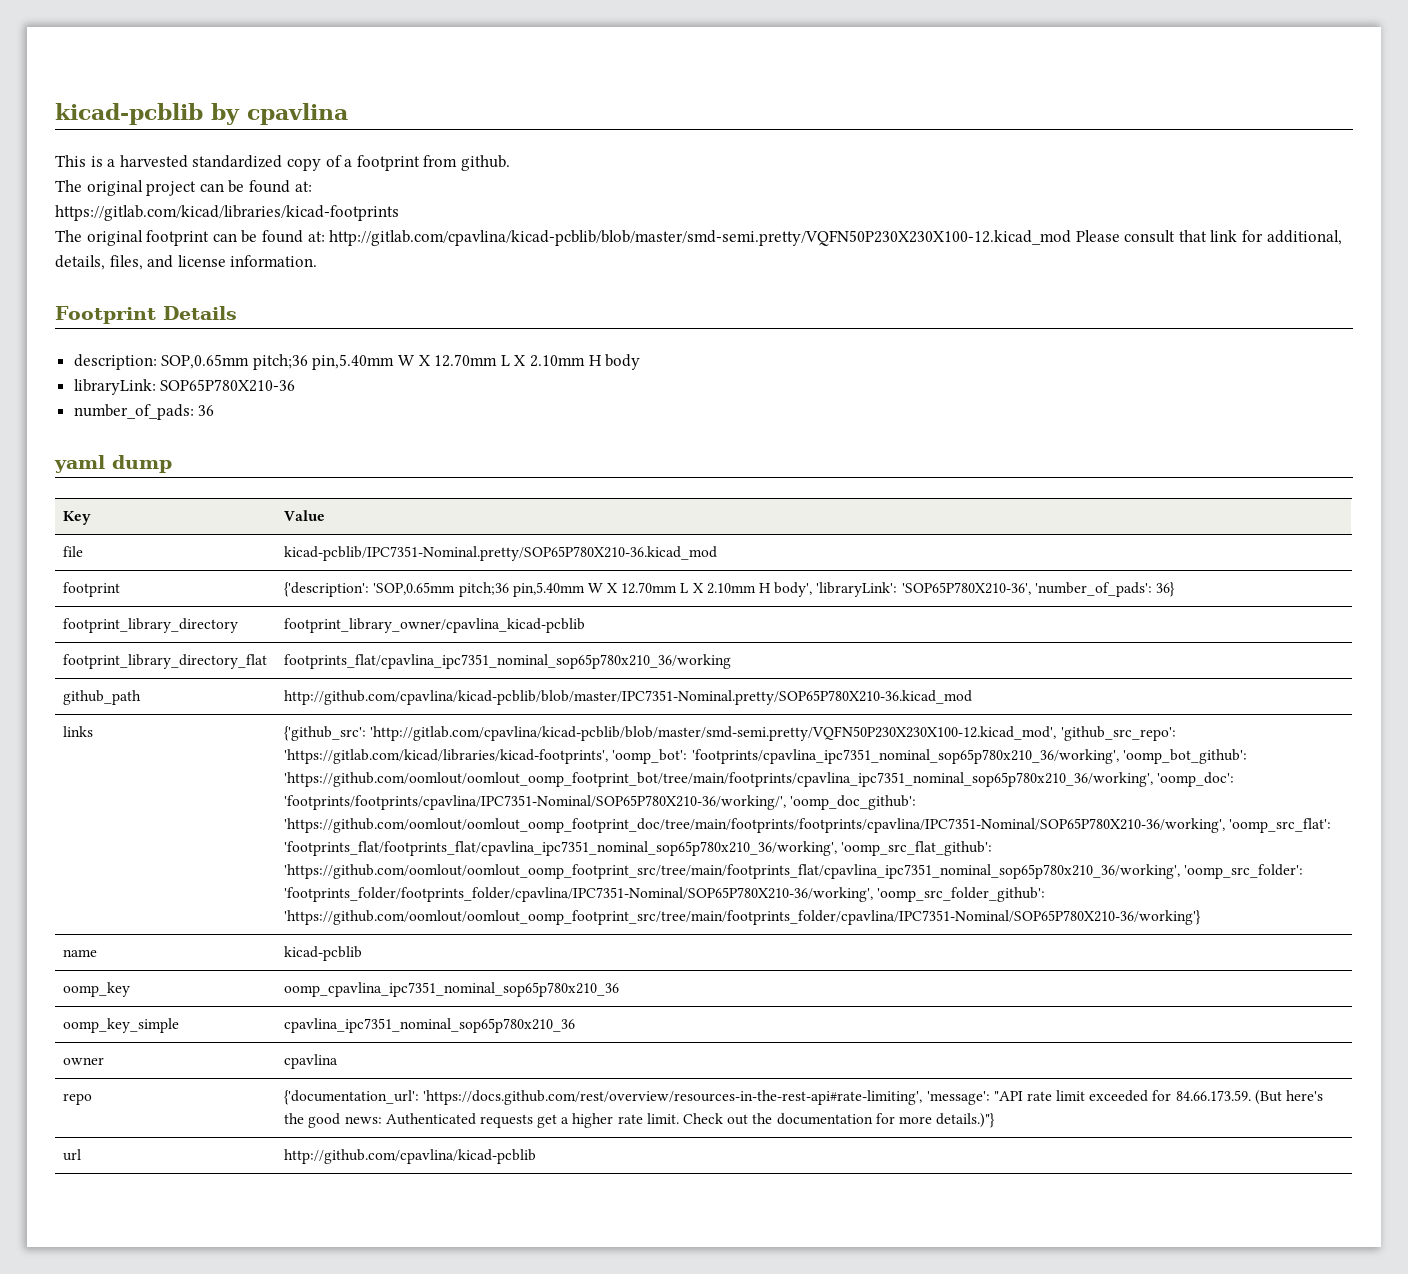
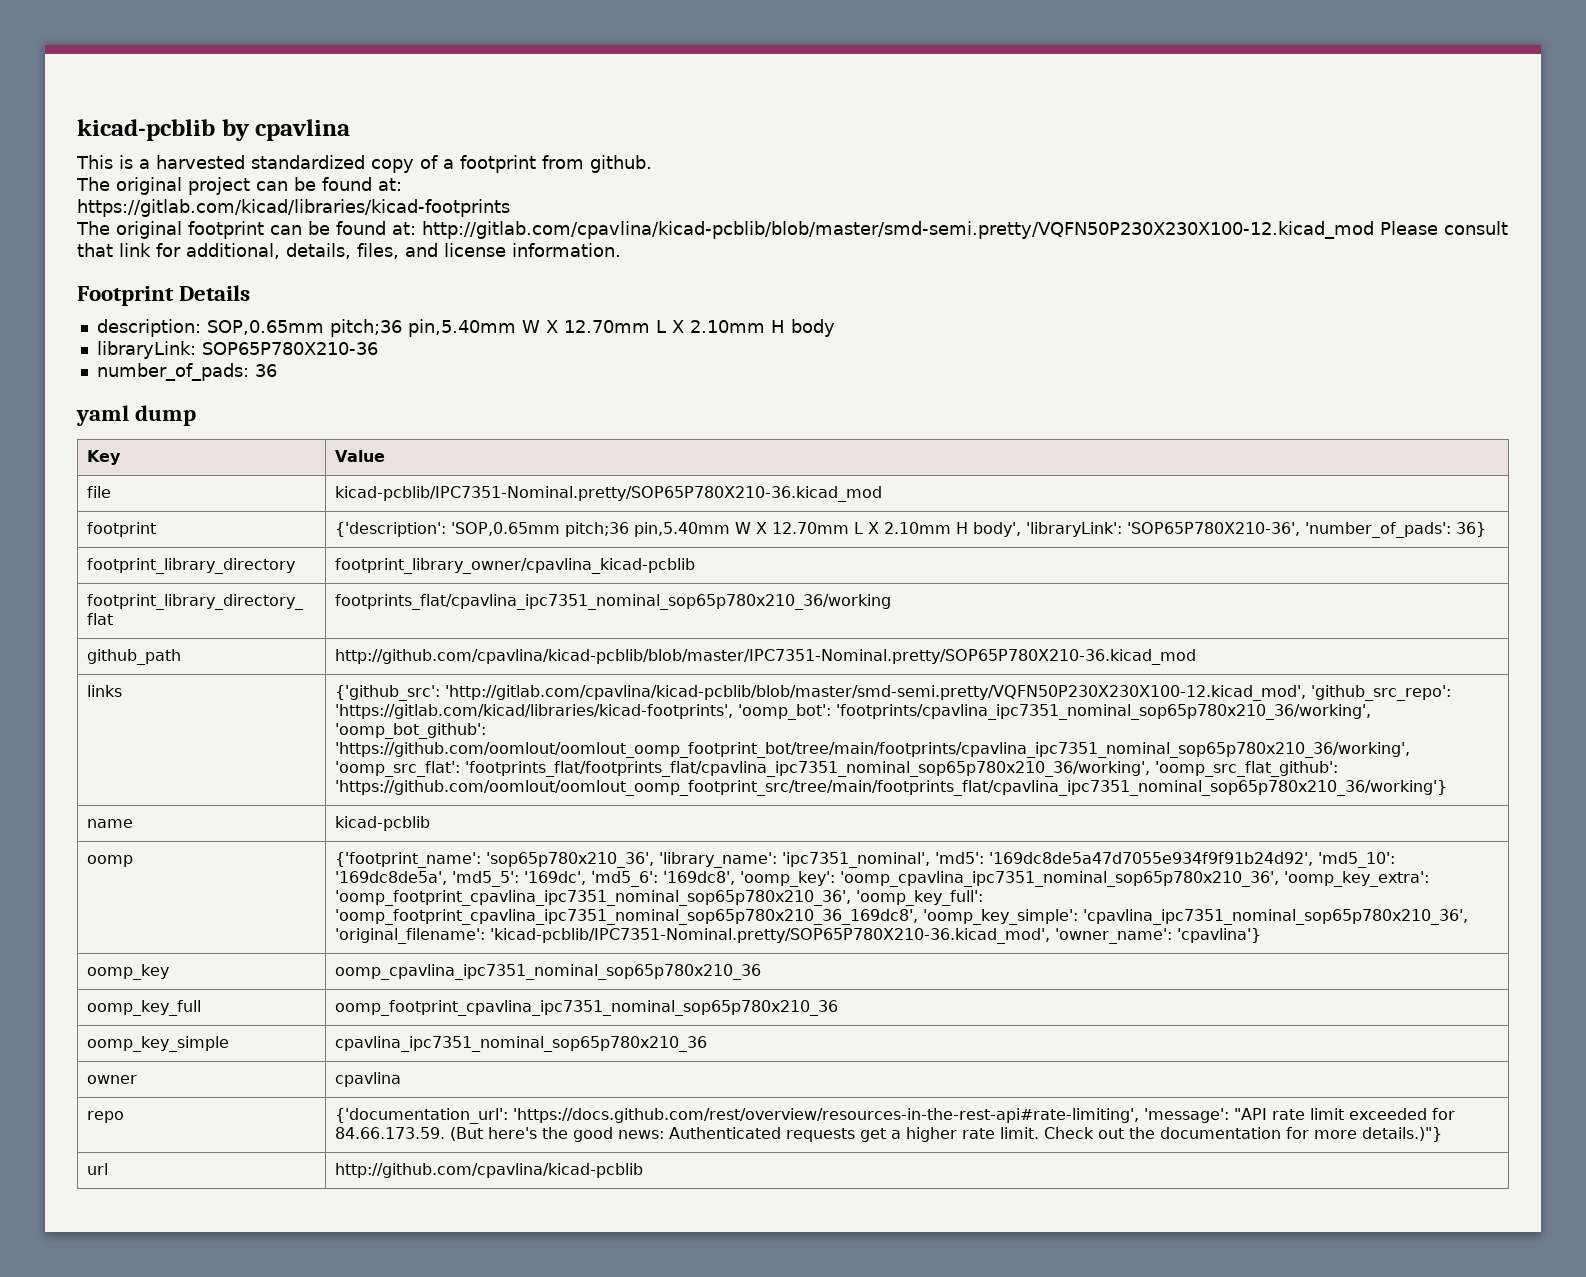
[1157,772,1235,787] [284,795,917,810] [284,818,1332,833] [284,841,993,856] [284,864,1304,879] [284,887,1046,902] [284,910,1202,925] [63,949,98,957] [284,946,363,961] 'oomp_doc': 'footprints/footprints/cpavlina/IPC7351-Nominal/SOP65P780X210-36/working/', 'oomp_doc_github': 'https://github.com/oomlout/oomlout_oomp_footprint_doc/tree/main/footprints/footprints/cpavlina/IPC7351-Nominal/SOP65P780X210-36/working', 'oomp_src_flat': 'footprints_flat/footprints_flat/cpavlina_ipc7351_nominal_sop65p780x210_36/working', 'oomp_src_flat_github': 'https://github.com/oomlout/oomlout_oomp_footprint_src/tree/main/footprints_flat/cpavlina_ipc7351_nominal_sop65p780x210_36/working', 'oomp_src_folder': 'footprints_folder/footprints_folder/cpavlina/IPC7351-Nominal/SOP65P780X210-36/working', 'oomp_src_folder_github': 'https://github.com/oomlout/oomlout_oomp_footprint_src/tree/main/footprints_folder/cpavlina/IPC7351-Nominal/SOP65P780X210-36/working'} // name | kicad-pcblib -> [335,761,1339,777] [335,780,1448,796] [87,819,134,828] [335,816,431,831] [87,855,134,867] [335,852,1396,868] [335,871,1430,887] [335,890,984,906] [335,909,1469,925] [335,928,1262,944] 'oomp_src_flat': 'footprints_flat/footprints_flat/cpavlina_ipc7351_nominal_sop65p780x210_36/working', 'oomp_src_flat_github': 'https://github.com/oomlout/oomlout_oomp_footprint_src/tree/main/footprints_flat/cpavlina_ipc7351_nominal_sop65p780x210_36/working'} // name | kicad-pcblib // oomp | {'footprint_name': 'sop65p780x210_36', 'library_name': 'ipc7351_nominal', 'md5': '169dc8de5a47d7055e934f9f91b24d92', 'md5_10': '169dc8de5a', 'md5_5': '169dc', 'md5_6': '169dc8', 'oomp_key': 'oomp_cpavlina_ipc7351_nominal_sop65p780x210_36', 'oomp_key_extra': 'oomp_footprint_cpavlina_ipc7351_nominal_sop65p780x210_36', 'oomp_key_full': 'oomp_footprint_cpavlina_ipc7351_nominal_sop65p780x210_36_169dc8', 'oomp_key_simple': 'cpavlina_ipc7351_nominal_sop65p780x210_36', 'original_filename': 'kicad-pcblib/IPC7351-Nominal.pretty/SOP65P780X210-36.kicad_mod', 'owner_name': 'cpavlina'}
(620, 989) none -> [87,1000,202,1016] [335,1000,839,1016] // oomp_key_full | oomp_footprint_cpavlina_ipc7351_nominal_sop65p780x210_36

